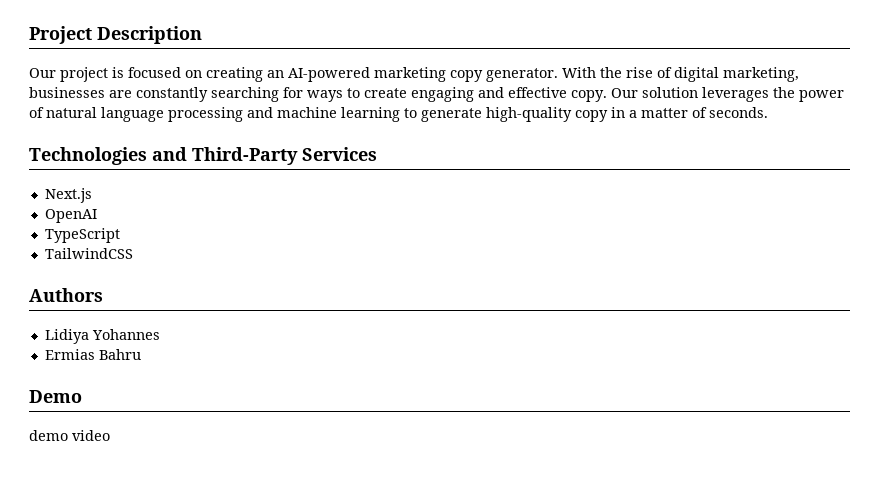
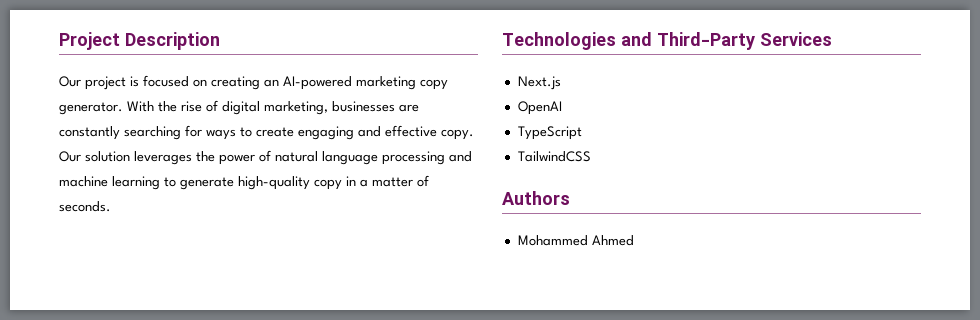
[44,329,160,344] [44,349,141,360] [29,390,82,403] [29,430,110,441] Lidiya Yohannes // Ermias Bahru // Demo // demo video -> [517,235,634,246] Mohammed Ahmed

